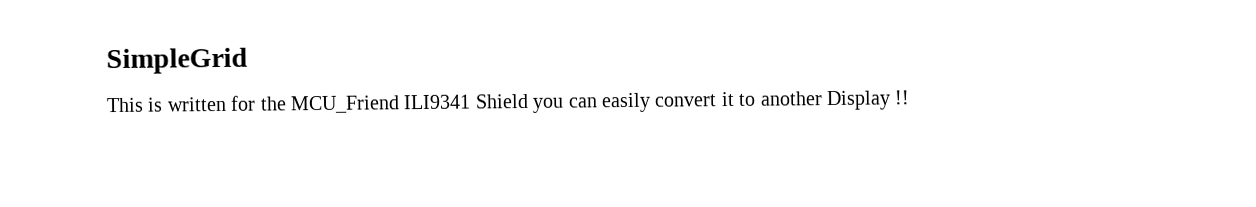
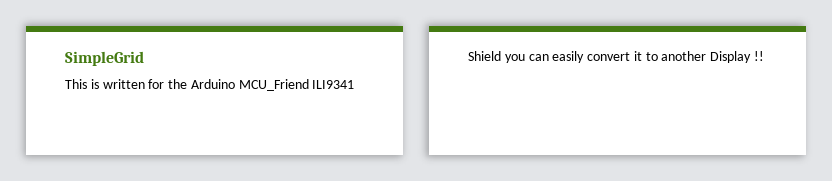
(287, 103) none -> [190,79,235,89] Arduino

